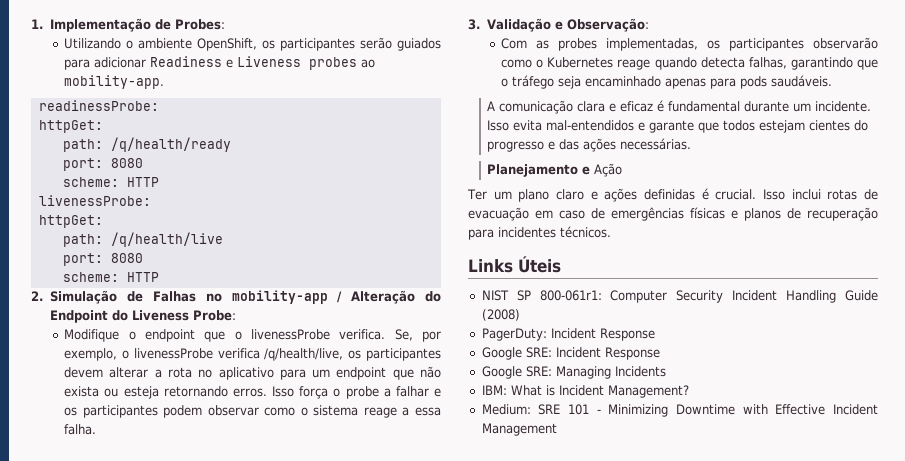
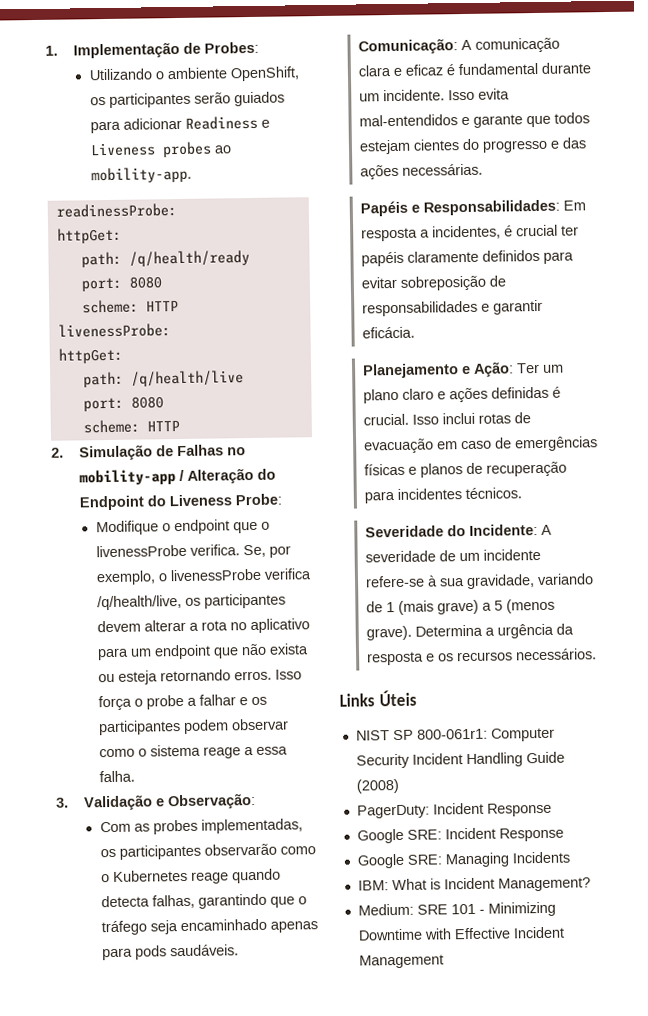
(833, 81) none -> [357,38,458,55] Comunicação:
(692, 144) none -> [359,199,586,217] [360,224,579,242] [360,249,574,267] [360,275,506,291] [361,299,543,317] [361,326,415,339] // Papéis e Responsabilidades: Em resposta a incidentes, é crucial ter papéis claramente definidos para evitar sobreposição de responsabilidades e garantir eficácia.
[594,163,623,177] Ação // -> [472,361,514,377] Ação:
(611, 232) none -> [364,524,552,538] [364,548,541,563] [364,573,594,590] [365,598,555,615] [365,623,574,641] [366,648,597,666] // Severidade do Incidente: A severidade de um incidente refere-se à sua gravidade, variando de 1 (mais grave) a 5 (menos grave). Determina a urgência da resposta e os recursos necessários.

